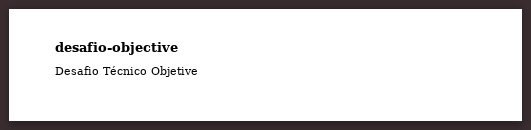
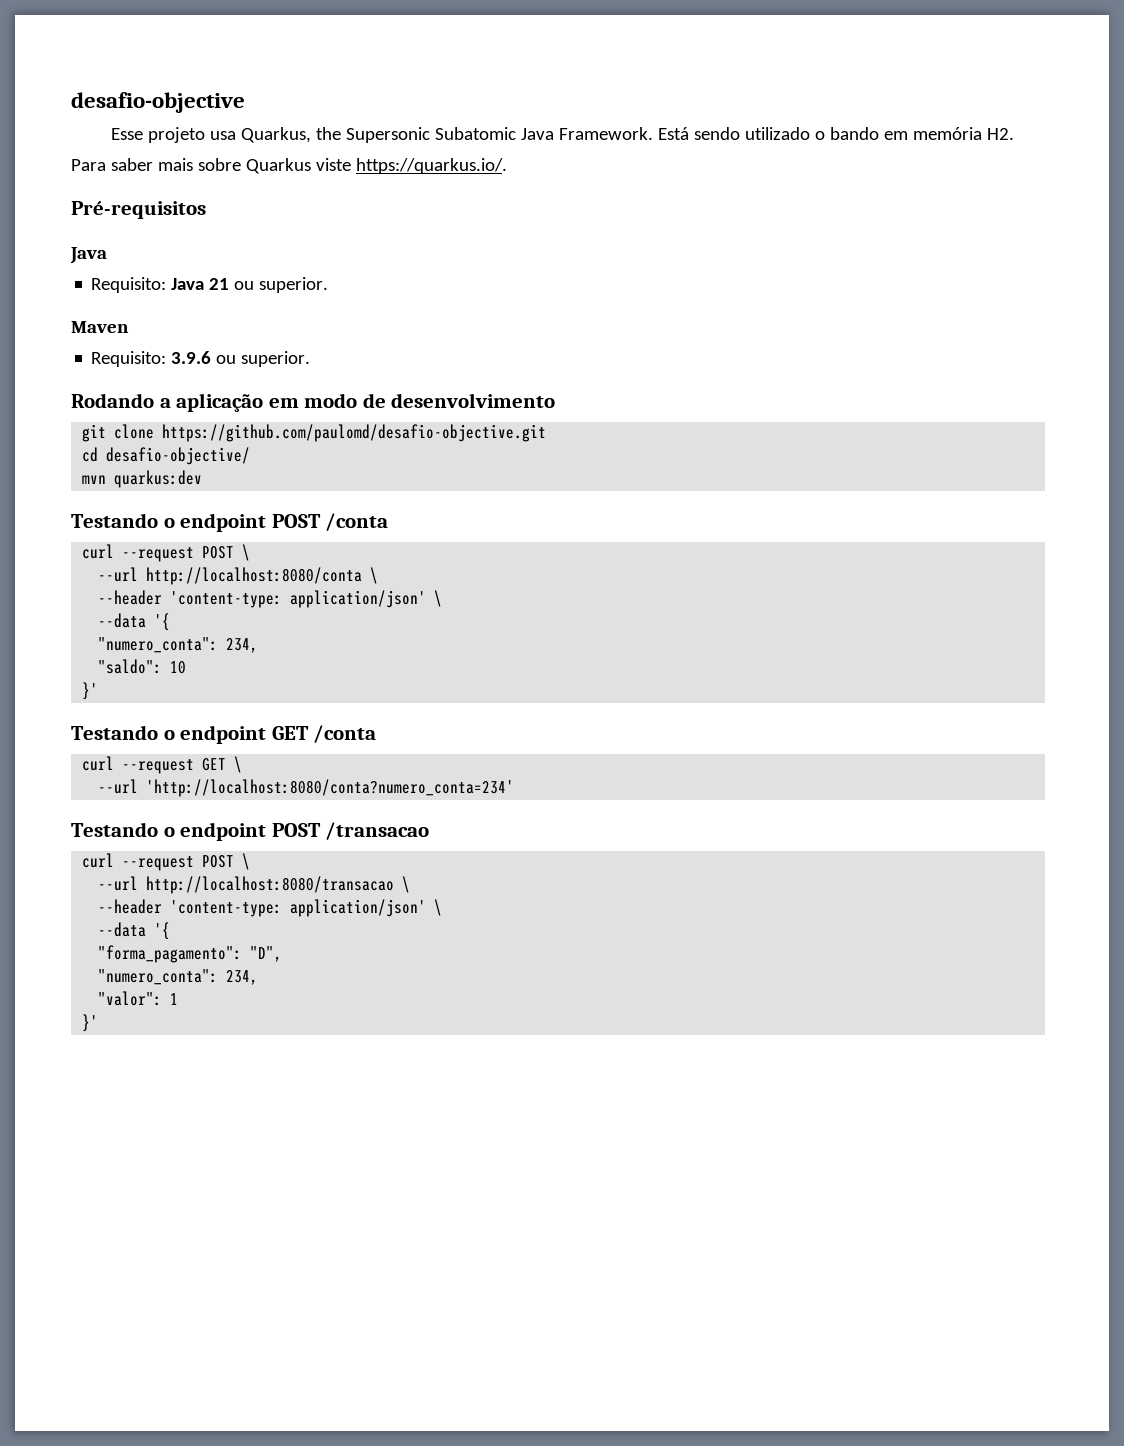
[55,66,198,77] Desafio Técnico Objetive -> [111,127,1015,143] [71,158,507,174] [71,201,206,219] [70,247,107,264] [91,277,329,293] [71,321,129,333] [91,351,311,367] [71,393,556,412] [82,424,547,442] [82,447,251,465] [82,470,203,488] [71,513,389,532] [82,544,251,562] [98,567,379,585] [98,590,443,608] [98,613,171,631] [98,637,259,653] [98,659,187,674] [82,682,99,700] [71,725,377,744] [82,756,243,774] [98,779,515,797] [71,822,430,841] [82,853,251,871] [98,876,411,894] [98,899,443,917] [98,922,171,940] [98,945,283,963] [98,969,259,985] [98,991,179,1006] [82,1014,99,1032] Esse projeto usa Quarkus, the Supersonic Subatomic Java Framework. Está sendo utilizado o bando em memória H2. // Para saber mais sobre Quarkus viste https://quarkus.io/. // Pré-requisitos // Java // Requisito: Java 21 ou superior. // Maven // Requisito: 3.9.6 ou superior. // Rodando a aplicação em modo de desenvolvimento // git clone https://github.com/paulomd/desafio-objective.git // cd desafio-objective/ // mvn quarkus:dev // Testando o endpoint POST /conta // curl --request POST \ // --url http://localhost:8080/conta \ // --header 'content-type: application/json' \ // --data '{ // "numero_conta": 234, // "saldo": 10 // }' // Testando o endpoint GET /conta // curl --request GET \ // --url 'http://localhost:8080/conta?numero_conta=234' // Testando o endpoint POST /transacao // curl --request POST \ // --url http://localhost:8080/transacao \ // --header 'content-type: application/json' \ // --data '{ // "forma_pagamento": "D", // "numero_conta": 234, // "valor": 1 // }'

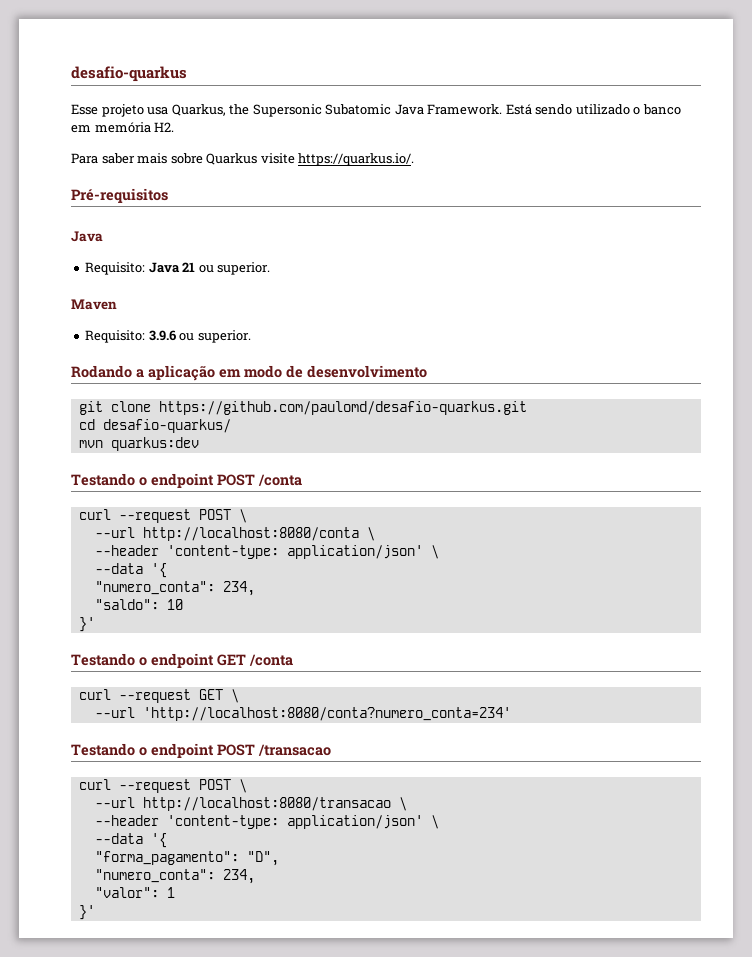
[71,92,245,113] desafio-objective -> [71,66,187,82] desafio-quarkus
[830,127,880,140] bando -> [642,104,681,115] banco
[315,158,351,171] viste -> [260,153,295,164] visite
[162,424,547,442] https://github.com/paulomd/desafio-objective.git -> [158,401,527,415] https://github.com/paulomd/desafio-quarkus.git
[106,447,251,465] desafio-objective/ -> [102,419,231,433] desafio-quarkus/

